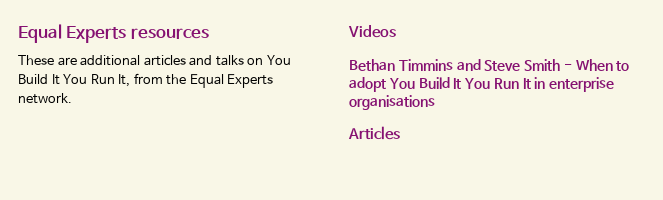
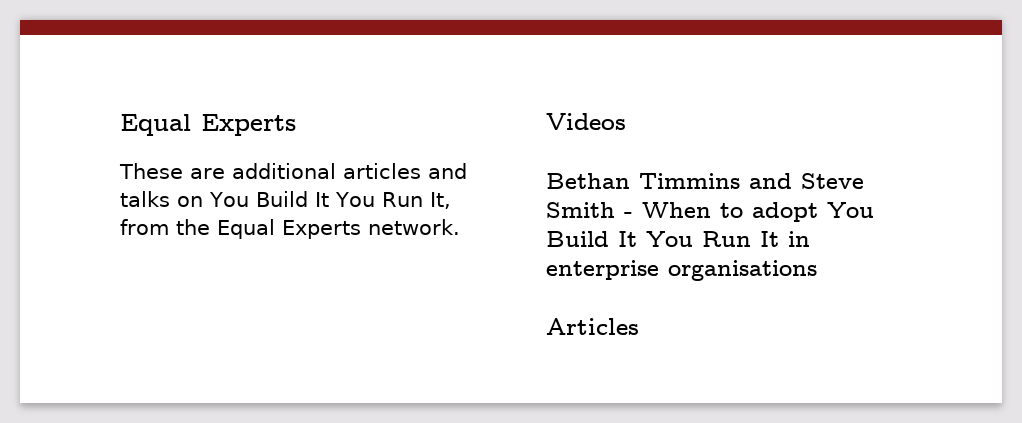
[18,24,209,43] Equal Experts resources -> [120,114,296,136] Equal Experts

